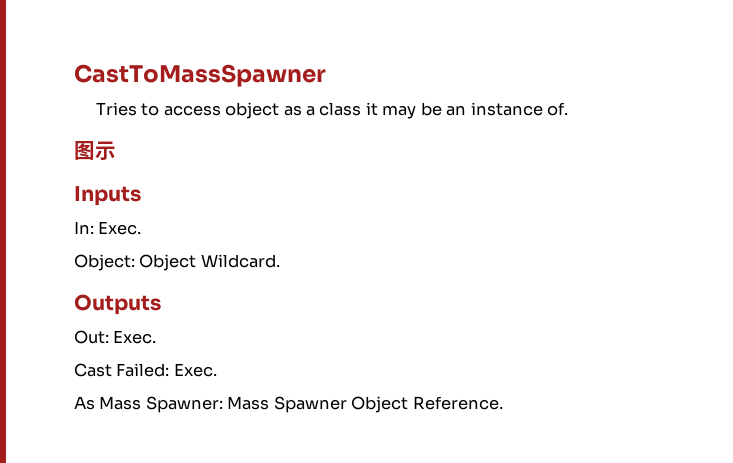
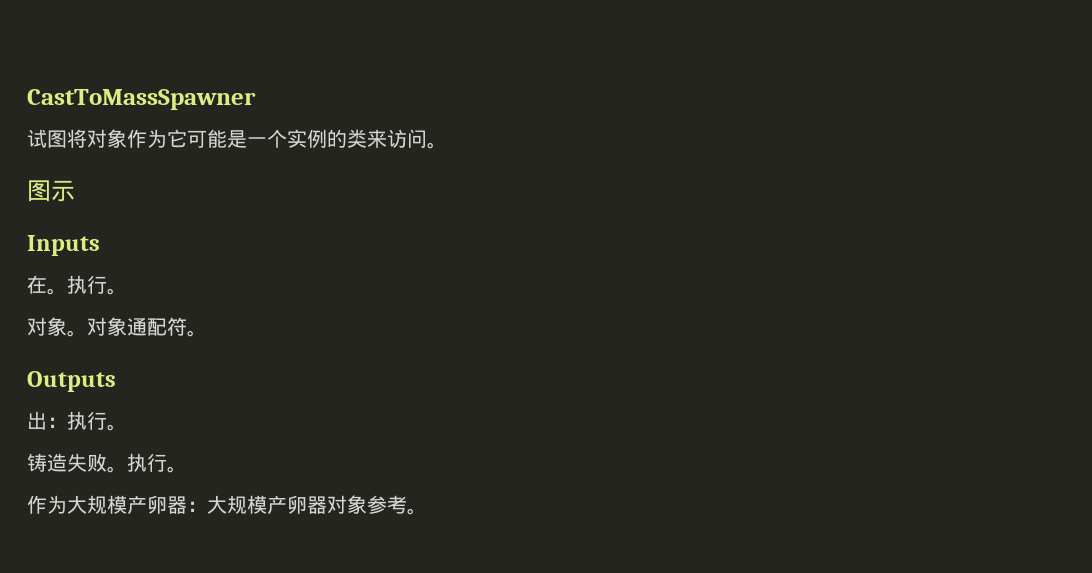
[95,102,569,119] [74,141,116,160] [74,186,141,206] [74,221,142,235] [74,254,280,271] [74,294,161,315] [74,330,157,344] [74,363,217,377] [74,396,503,413] Tries to access object as a class it may be an instance of. // 图示 // Inputs // In: Exec. // Object: Object Wildcard. // Outputs // Out: Exec. // Cast Failed: Exec. // As Mass Spawner: Mass Spawner Object Reference. -> [27,129,447,149] [27,180,75,202] [27,235,100,256] [27,275,127,295] [27,317,207,337] [27,371,116,392] [27,411,127,431] [27,453,187,473] [27,495,427,515] 试图将对象作为它可能是一个实例的类来访问。 // 图示 // Inputs // 在。执行。 // 对象。对象通配符。 // Outputs // 出：执行。 // 铸造失败。执行。 // 作为大规模产卵器：大规模产卵器对象参考。

